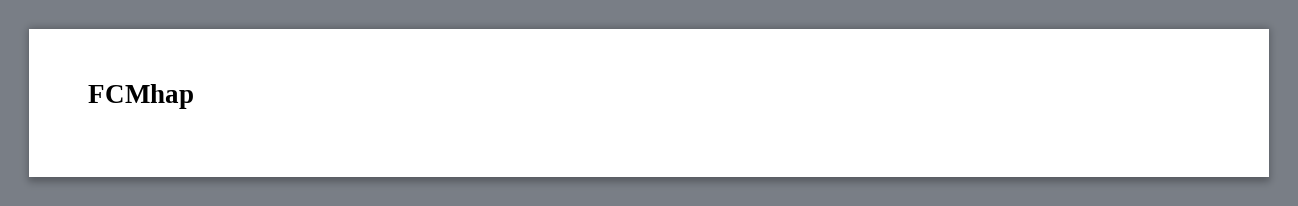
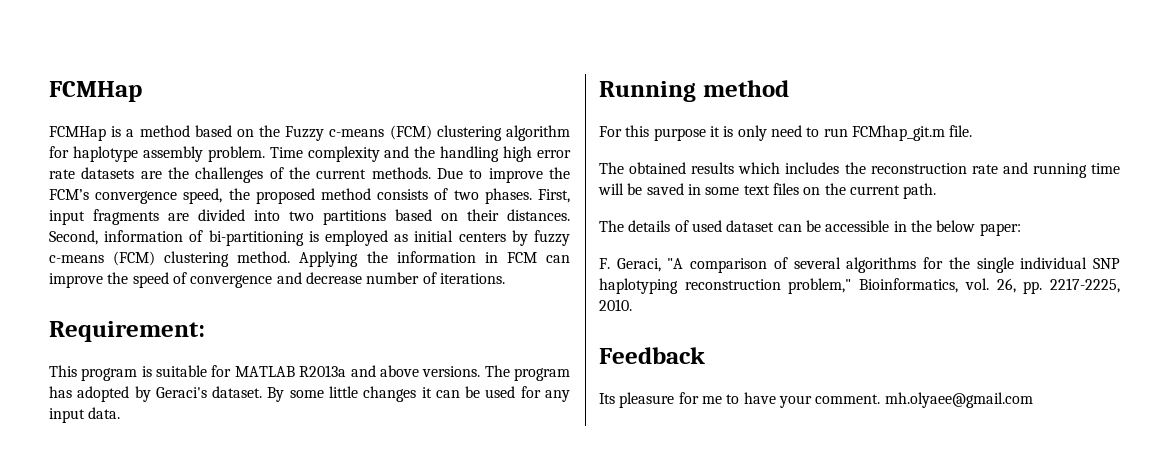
[88,84,194,109] FCMhap -> [49,81,142,102] [49,125,570,141] [49,146,572,162] [49,167,570,183] [49,188,570,204] [49,209,570,225] [49,230,570,246] [49,251,570,267] [49,272,505,288] [49,321,205,342] [49,365,571,381] [49,386,570,402] [49,407,121,423] [599,80,789,102] [599,125,973,141] [599,162,1120,178] [598,183,937,199] [599,220,1021,236] [599,257,1120,273] [599,278,1120,294] [599,299,632,311] [599,347,705,364] [599,392,1033,408] FCMHap // FCMHap is a method based on the Fuzzy c-means (FCM) clustering algorithm for haplotype assembly problem. Time complexity and the handling high error rate datasets are the challenges of the current methods. Due to improve the FCM’s convergence speed, the proposed method consists of two phases. First, input fragments are divided into two partitions based on their distances. Second, information of bi-partitioning is employed as initial centers by fuzzy c-means (FCM) clustering method. Applying the information in FCM can improve the speed of convergence and decrease number of iterations. // Requirement: // This program is suitable for MATLAB R2013a and above versions. The program has adopted by Geraci's dataset. By some little changes it can be used for any input data. // Running method // For this purpose it is only need to run FCMhap_git.m file. // The obtained results which includes the reconstruction rate and running time will be saved in some text files on the current path. // The details of used dataset can be accessible in the below paper: // F. Geraci, "A comparison of several algorithms for the single individual SNP haplotyping reconstruction problem," Bioinformatics, vol. 26, pp. 2217-2225, 2010. // Feedback // Its pleasure for me to have your comment. mh.olyaee@gmail.com

